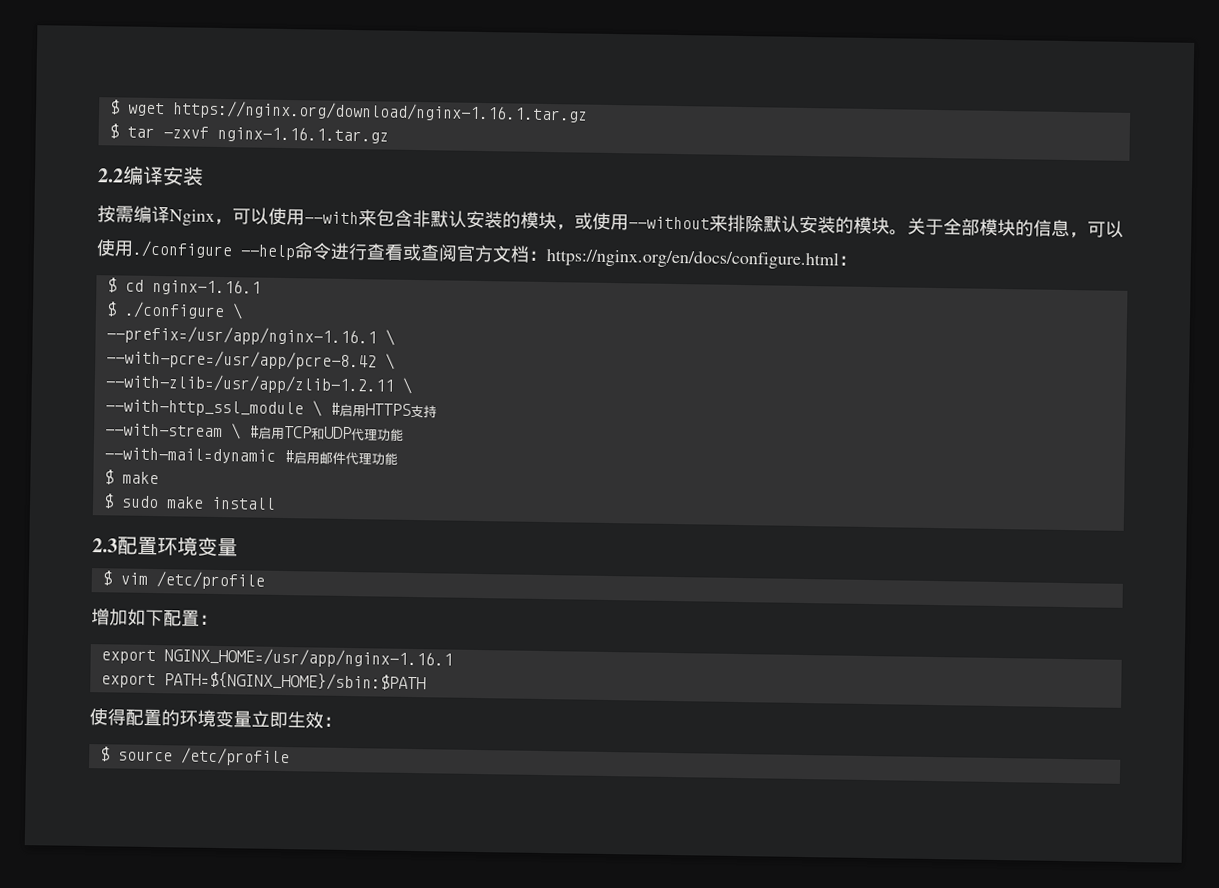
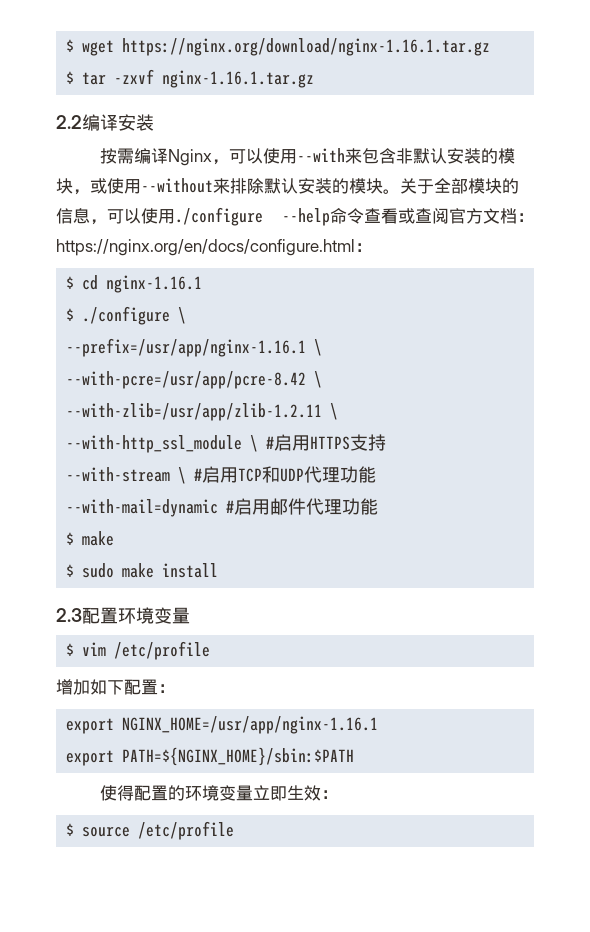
[330,242,368,261] 进行 -> (364, 216) none

